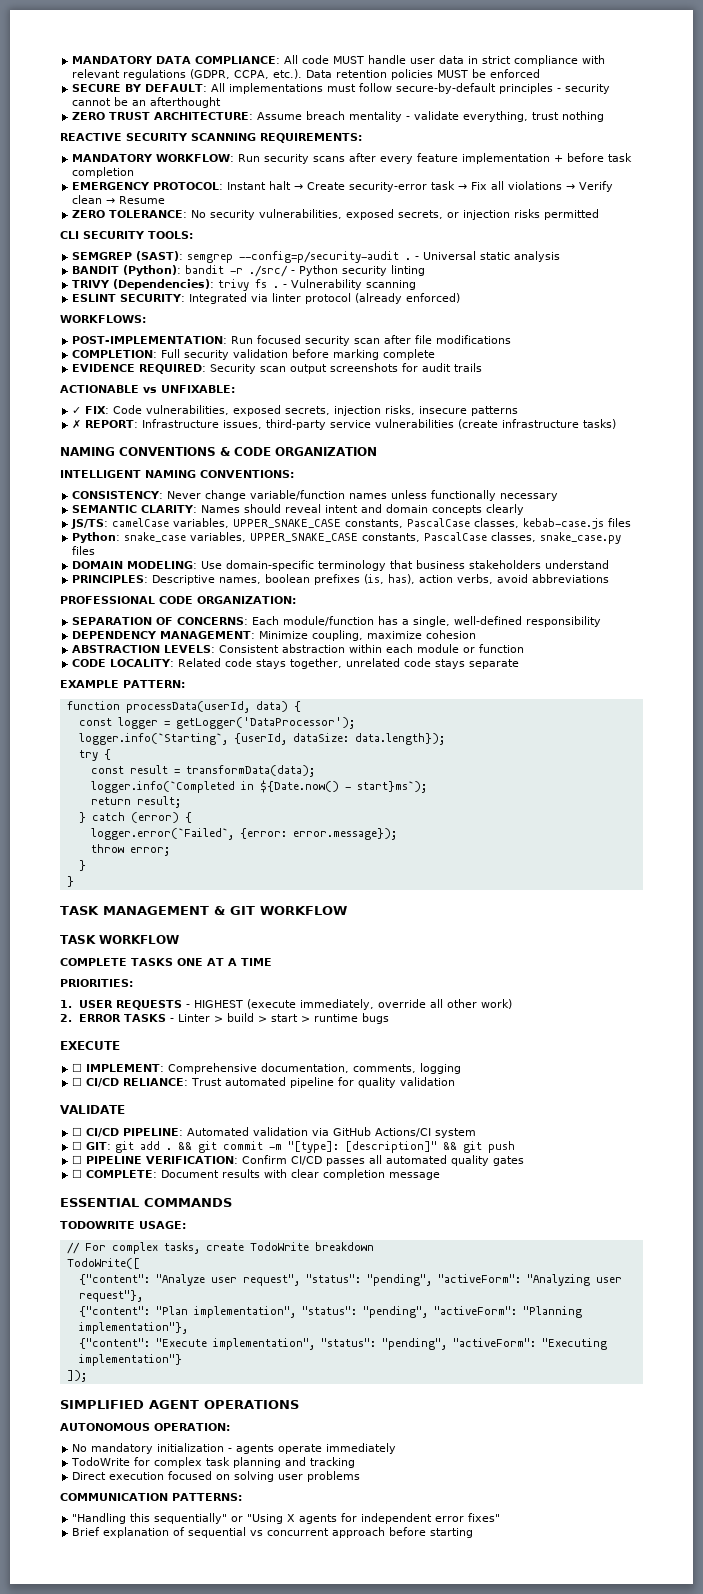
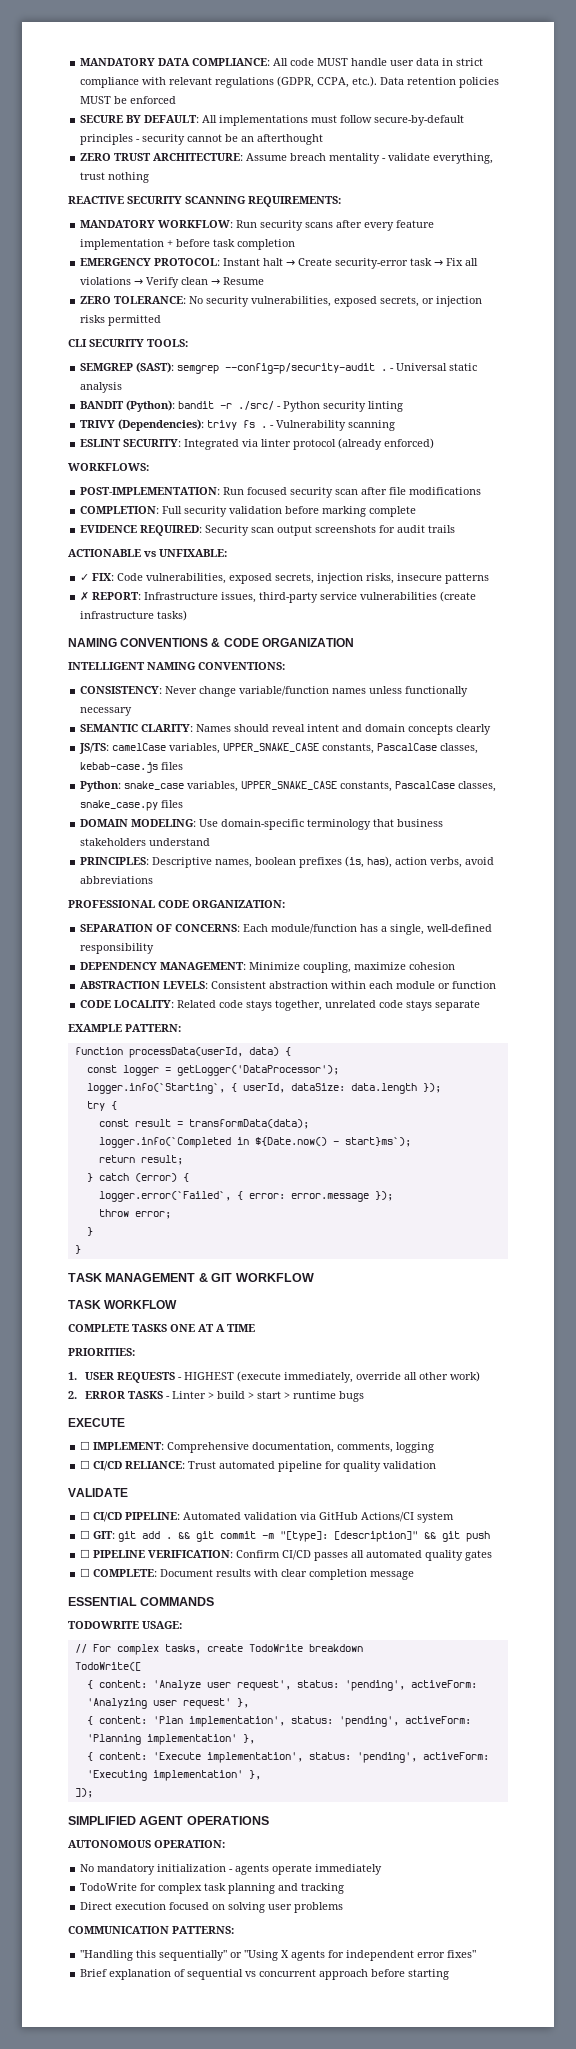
[233,733,445,745] {userId, dataSize: data.length}); -> [230,1083,441,1094] { userId, dataSize: data.length });
[239,828,397,840] {error: error.message}); -> [236,1191,393,1202] { error: error.message });
[78,1274,622,1286] [78,1290,143,1302] [78,1306,582,1318] [78,1322,188,1334] [78,1338,607,1350] [78,1354,182,1366] {"content": "Analyze user request", "status": "pending", "activeForm": "Analyzing user request"}, // {"content": "Plan implementation", "status": "pending", "activeForm": "Planning implementation"}, // {"content": "Execute implementation", "status": "pending", "activeForm": "Executing implementation"} -> [86,1680,477,1691] [86,1698,249,1709] [86,1716,471,1727] [86,1734,255,1745] [86,1752,489,1763] [86,1770,261,1781] { content: 'Analyze user request', status: 'pending', activeForm: 'Analyzing user request' }, // { content: 'Plan implementation', status: 'pending', activeForm: 'Planning implementation' }, // { content: 'Execute implementation', status: 'pending', activeForm: 'Executing implementation' },

